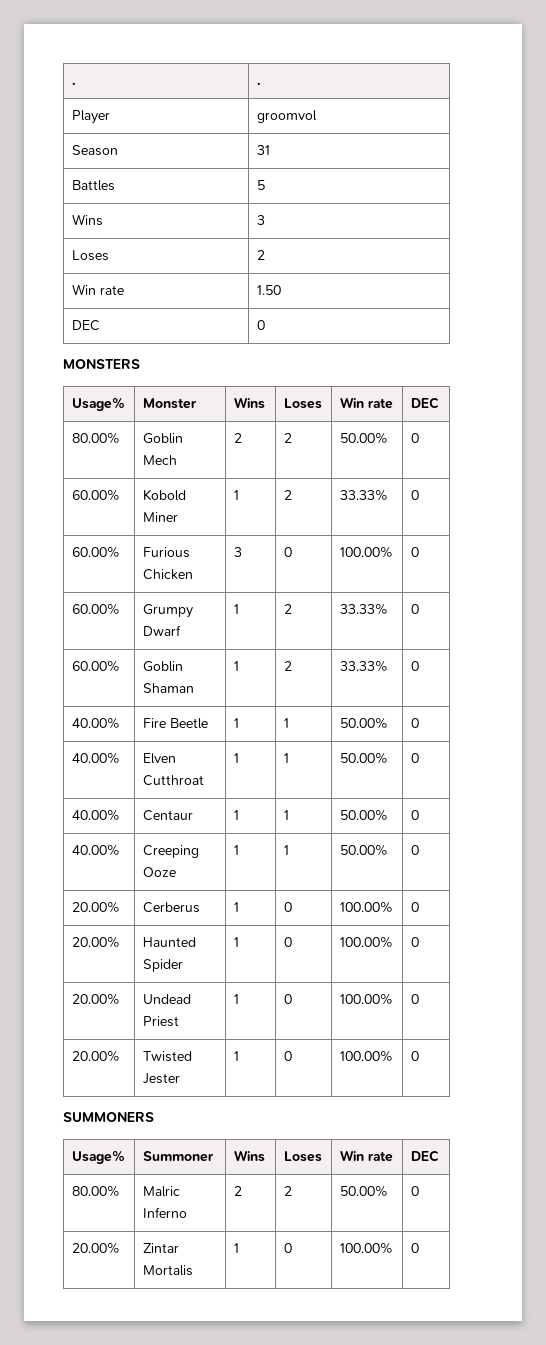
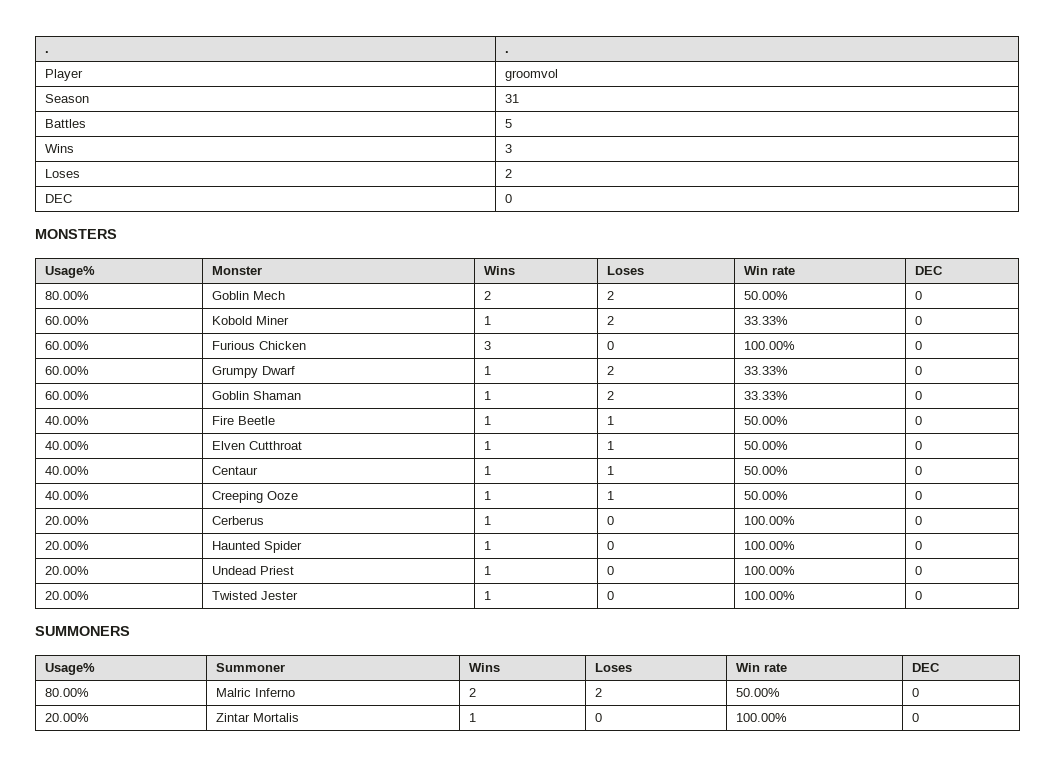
[71,284,124,295] [256,285,281,295] // Win rate | 1.50 -> (513, 173) none

